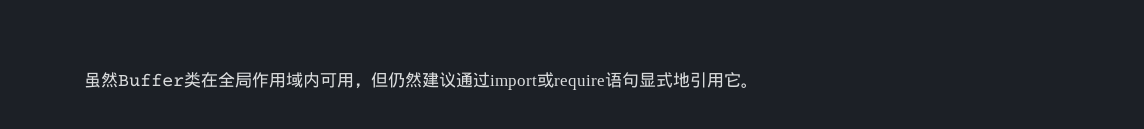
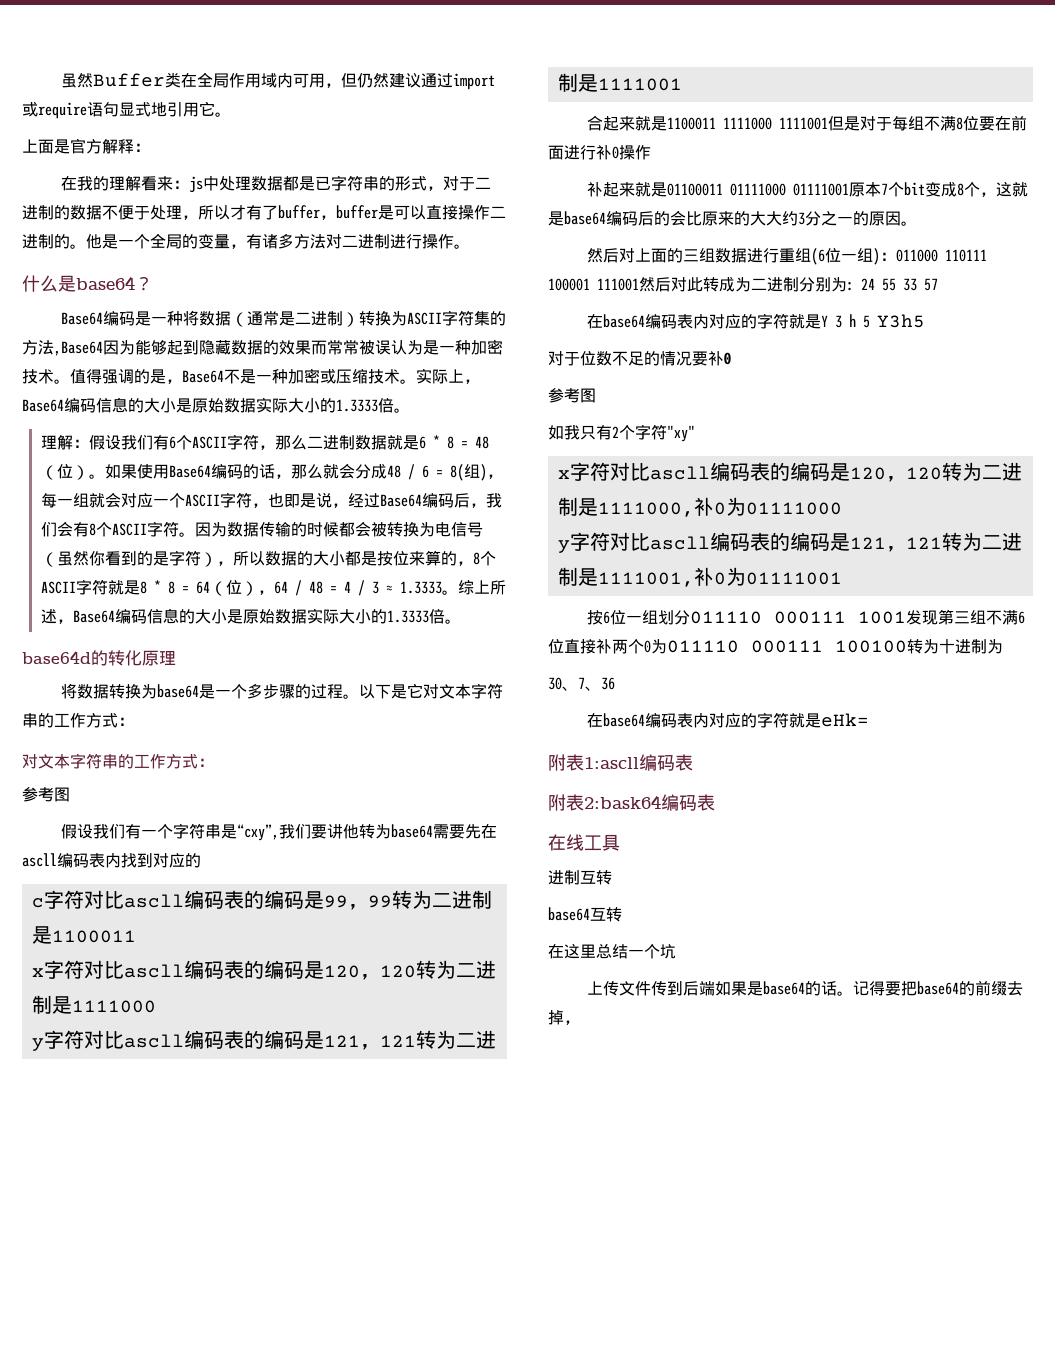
(758, 85) none -> [22,138,150,154] [61,175,492,193] [22,205,506,220] [22,233,470,249] [22,275,153,292] [61,310,507,327] [22,339,503,356] [22,368,480,384] [22,397,410,413] [40,434,489,450] [40,463,503,481] [40,492,502,508] [40,521,483,537] [40,550,496,567] [40,579,506,596] [40,608,461,624] [22,650,176,666] [61,683,504,699] [22,713,134,728] [22,753,214,769] [22,787,70,802] [61,823,498,841] [22,853,201,868] [31,890,492,910] [31,926,136,944] [31,960,496,980] [31,995,156,1014] [31,1030,496,1051] [557,73,682,92] [587,115,1028,131] [548,145,651,160] [587,182,1029,197] [548,210,917,226] [587,248,988,265] [548,277,938,292] [587,313,926,329] [548,351,731,366] [548,388,596,403] [548,424,695,442] [557,462,1022,482] [557,497,842,517] [557,532,1022,553] [557,567,842,587] [587,609,1026,625] [548,639,1003,654] [548,677,615,691] [587,712,870,728] [548,754,693,771] [548,794,715,811] [548,834,620,851] [548,870,612,885] [548,907,622,922] [548,944,676,959] [587,980,1024,996] [548,1010,580,1025] // 上面是官方解释： // 在我的理解看来：js中处理数据都是已字符串的形式，对于二进制的数据不便于处理，所以才有了buffer，buffer是可以直接操作二进制的。他是一个全局的变量，有诸多方法对二进制进行操作。 // 什么是base64？ // Base64编码是一种将数据（通常是二进制）转换为ASCII字符集的方法,Base64因为能够起到隐藏数据的效果而常常被误认为是一种加密技术。值得强调的是，Base64不是一种加密或压缩技术。实际上，Base64编码信息的大小是原始数据实际大小的1.3333倍。 // 理解：假设我们有6个ASCII字符，那么二进制数据就是6 * 8 = 48（位）。如果使用Base64编码的话，那么就会分成48 / 6 = 8(组)，每一组就会对应一个ASCII字符，也即是说，经过Base64编码后，我们会有8个ASCII字符。因为数据传输的时候都会被转换为电信号（虽然你看到的是字符），所以数据的大小都是按位来算的，8个ASCII字符就是8 * 8 = 64（位），64 / 48 = 4 / 3 ≈ 1.3333。综上所述，Base64编码信息的大小是原始数据实际大小的1.3333倍。 // base64d的转化原理 // 将数据转换为base64是一个多步骤的过程。以下是它对文本字符串的工作方式： // 对文本字符串的工作方式： // 参考图 // 假设我们有一个字符串是“cxy”,我们要讲他转为base64需要先在ascll编码表内找到对应的 // c字符对比ascll编码表的编码是99，99转为二进制是1100011 // x字符对比ascll编码表的编码是120，120转为二进制是1111000 // y字符对比ascll编码表的编码是121，121转为二进制是1111001 // 合起来就是1100011 1111000 1111001但是对于每组不满8位要在前面进行补0操作 // 补起来就是01100011 01111000 01111001原本7个bit变成8个，这就是base64编码后的会比原来的大大约3分之一的原因。 // 然后对上面的三组数据进行重组(6位一组)：011000 110111 100001 111001然后对此转成为二进制分别为: 24 55 33 57 // 在base64编码表内对应的字符就是Y 3 h 5 Y3h5 // 对于位数不足的情况要补0 // 参考图 // 如我只有2个字符"xy" // x字符对比ascll编码表的编码是120，120转为二进制是1111000,补0为01111000 // y字符对比ascll编码表的编码是121，121转为二进制是1111001,补0为01111001 // 按6位一组划分011110 000111 1001发现第三组不满6位直接补两个0为011110 000111 100100转为十进制为 // 30、7、36 // 在base64编码表内对应的字符就是eHk= // 附表1:ascll编码表 // 附表2:bask64编码表 // 在线工具 // 进制互转 // base64互转 // 在这里总结一个坑 // 上传文件传到后端如果是base64的话。记得要把base64的前缀去掉，

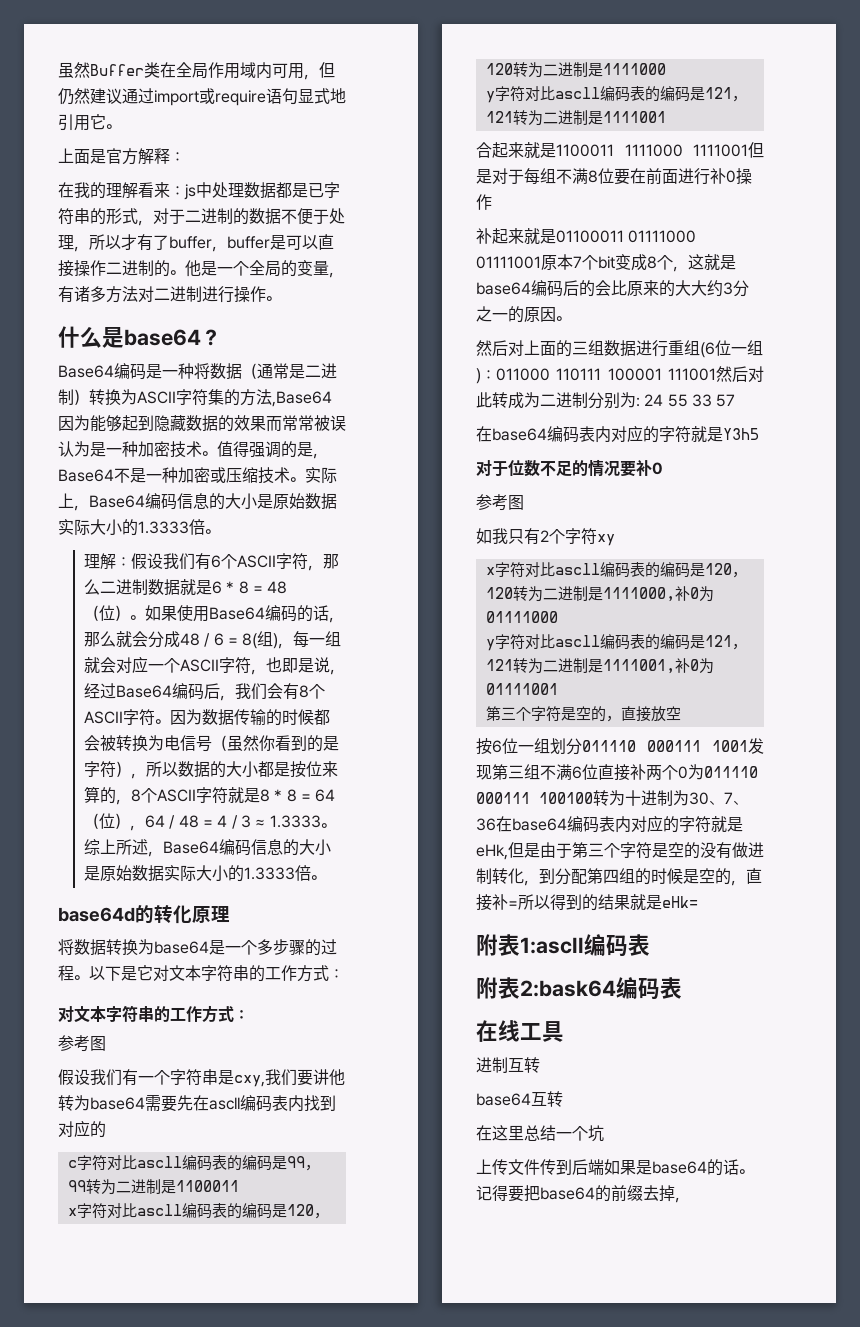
[237,824,280,841] “cxy”, -> [234,1075,265,1087] cxy,
[821,314,871,328] Y 3 h 5 -> (723, 434) none
[667,425,695,442] "xy" -> [597,534,615,546] xy
(842, 578) none -> [485,706,681,722] // 第三个字符是空的，直接放空
(1003, 646) // -> (689, 798) none
[587,712,822,728] // 在base64编码表内对应的字符就是 -> [496,815,743,833] [476,842,764,860] [476,868,762,886] [476,894,662,911] 在base64编码表内对应的字符就是eHk,但是由于第三个字符是空的没有做进制转化，到分配第四组的时候是空的，直接补=所以得到的结果就是

